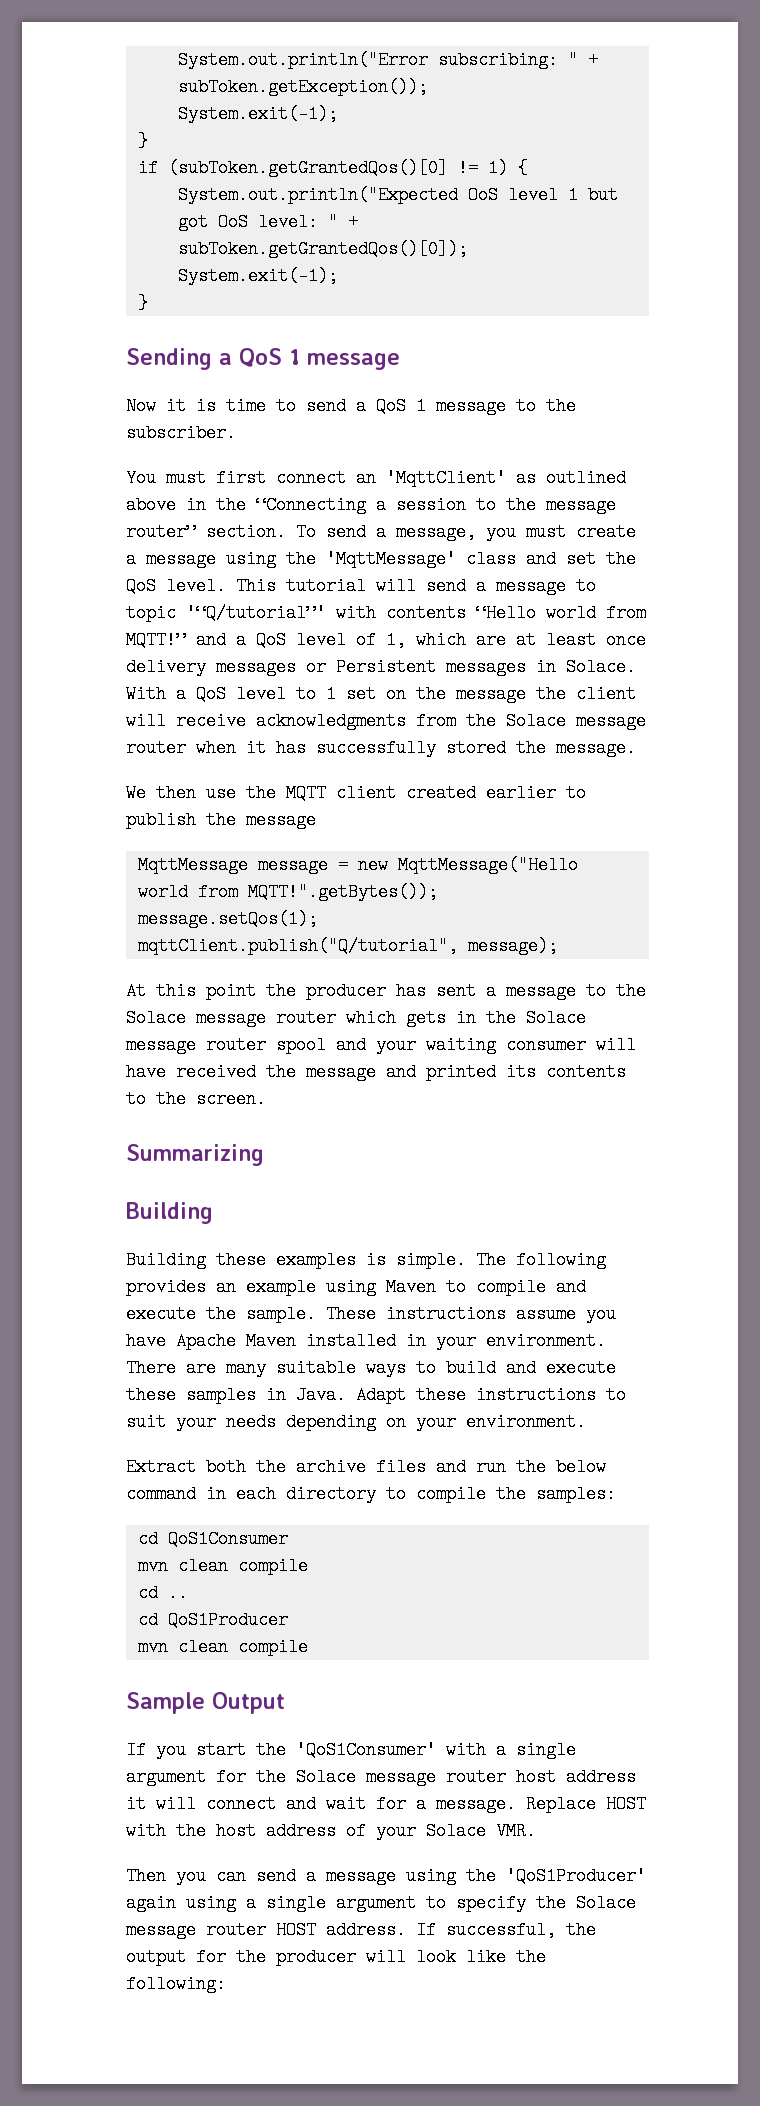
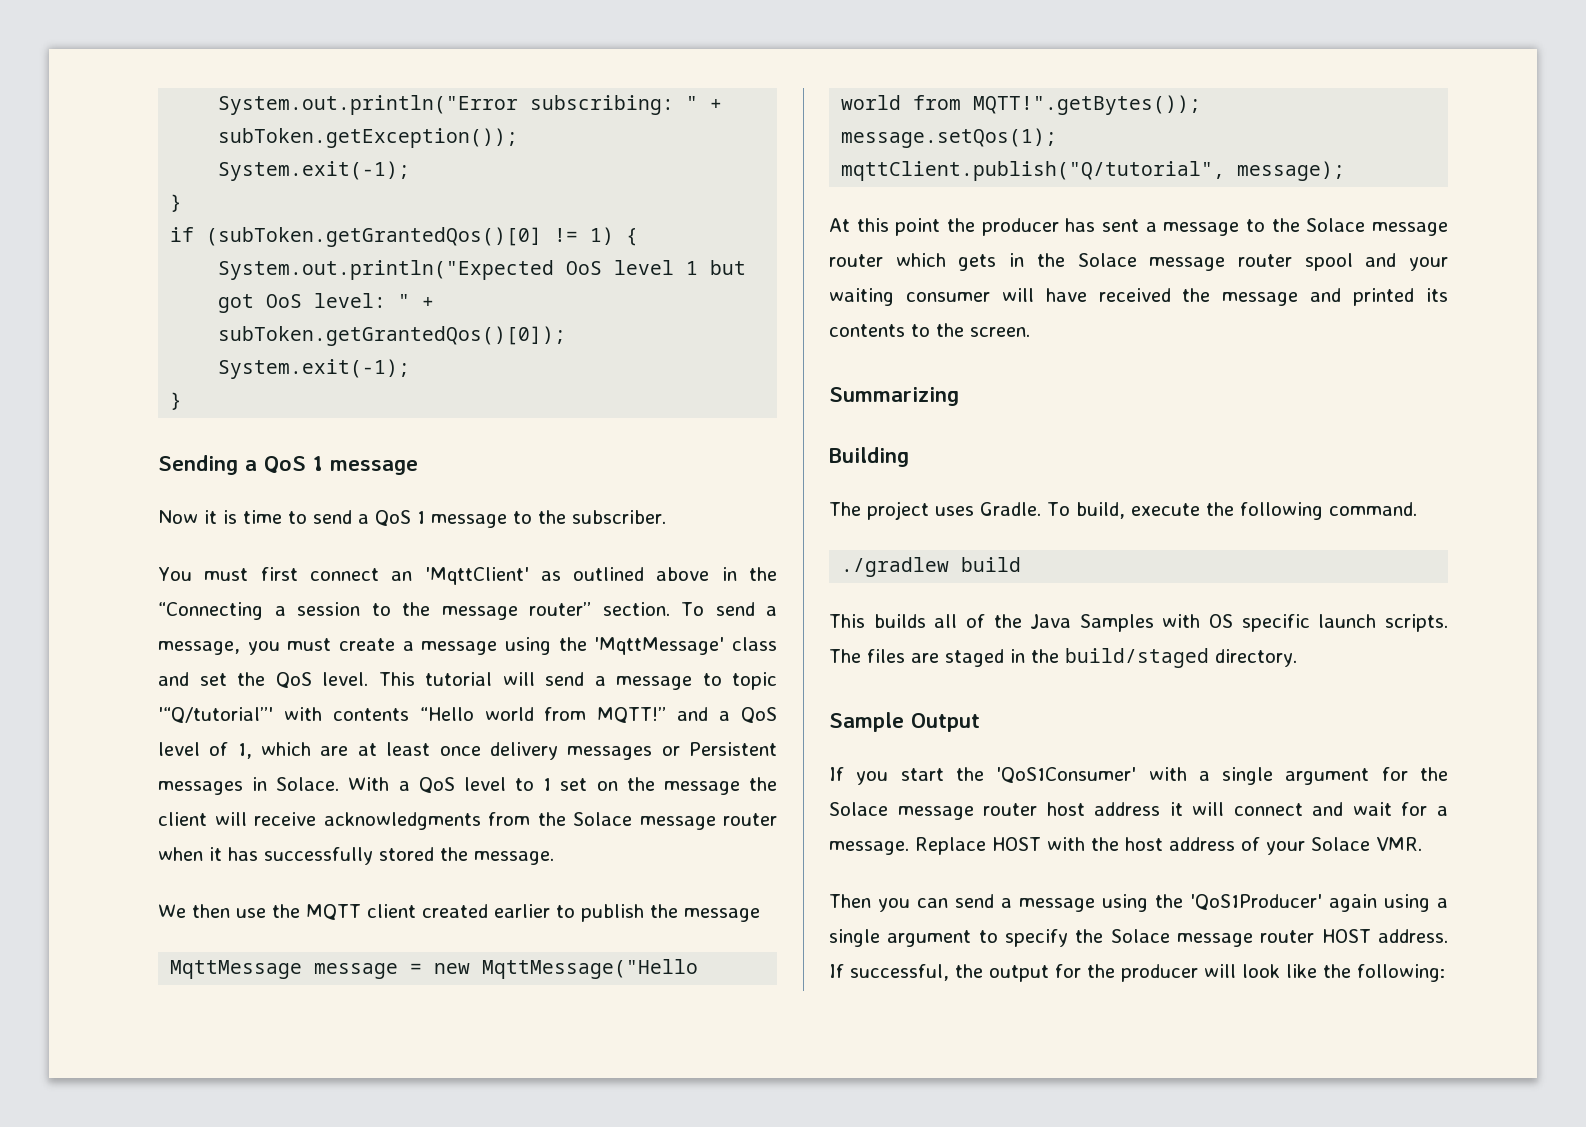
[126,1251,606,1269] [126,1278,586,1296] [126,1305,616,1323] [126,1332,606,1350] [126,1359,616,1377] [126,1386,626,1404] [126,1413,586,1431] [126,1458,606,1476] [126,1485,616,1503] [137,1530,288,1548] [137,1557,308,1575] [137,1584,188,1602] [137,1611,288,1629] [137,1638,308,1656] Building these examples is simple. The following provides an example using Maven to compile and execute the sample. These instructions assume you have Apache Maven installed in your environment. There are many suitable ways to build and execute these samples in Java. Adapt these instructions to suit your needs depending on your environment. // Extract both the archive files and run the below command in each directory to compile the samples: // cd QoS1Consumer // mvn clean compile // cd .. // cd QoS1Producer // mvn clean compile -> [829,501,1417,520] [841,557,1022,577] [829,614,1448,632] [829,648,1297,668] The project uses Gradle. To build, execute the following command. // ./gradlew build // This builds all of the Java Samples with OS specific launch scripts. The files are staged in the build/staged directory.

